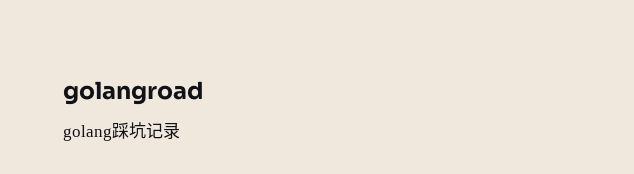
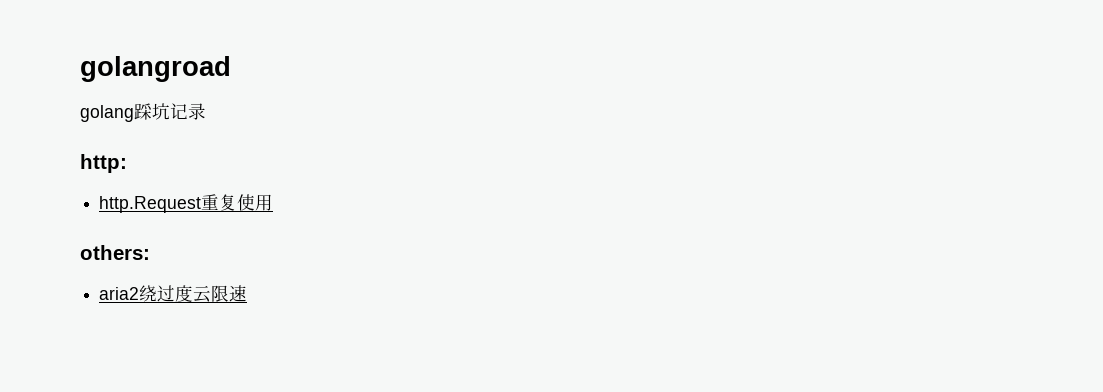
(180, 130) none -> [80,154,127,173] [99,194,274,213] [80,245,150,260] [99,285,248,303] // http: // http.Request重复使用 // others: // aria2绕过度云限速

